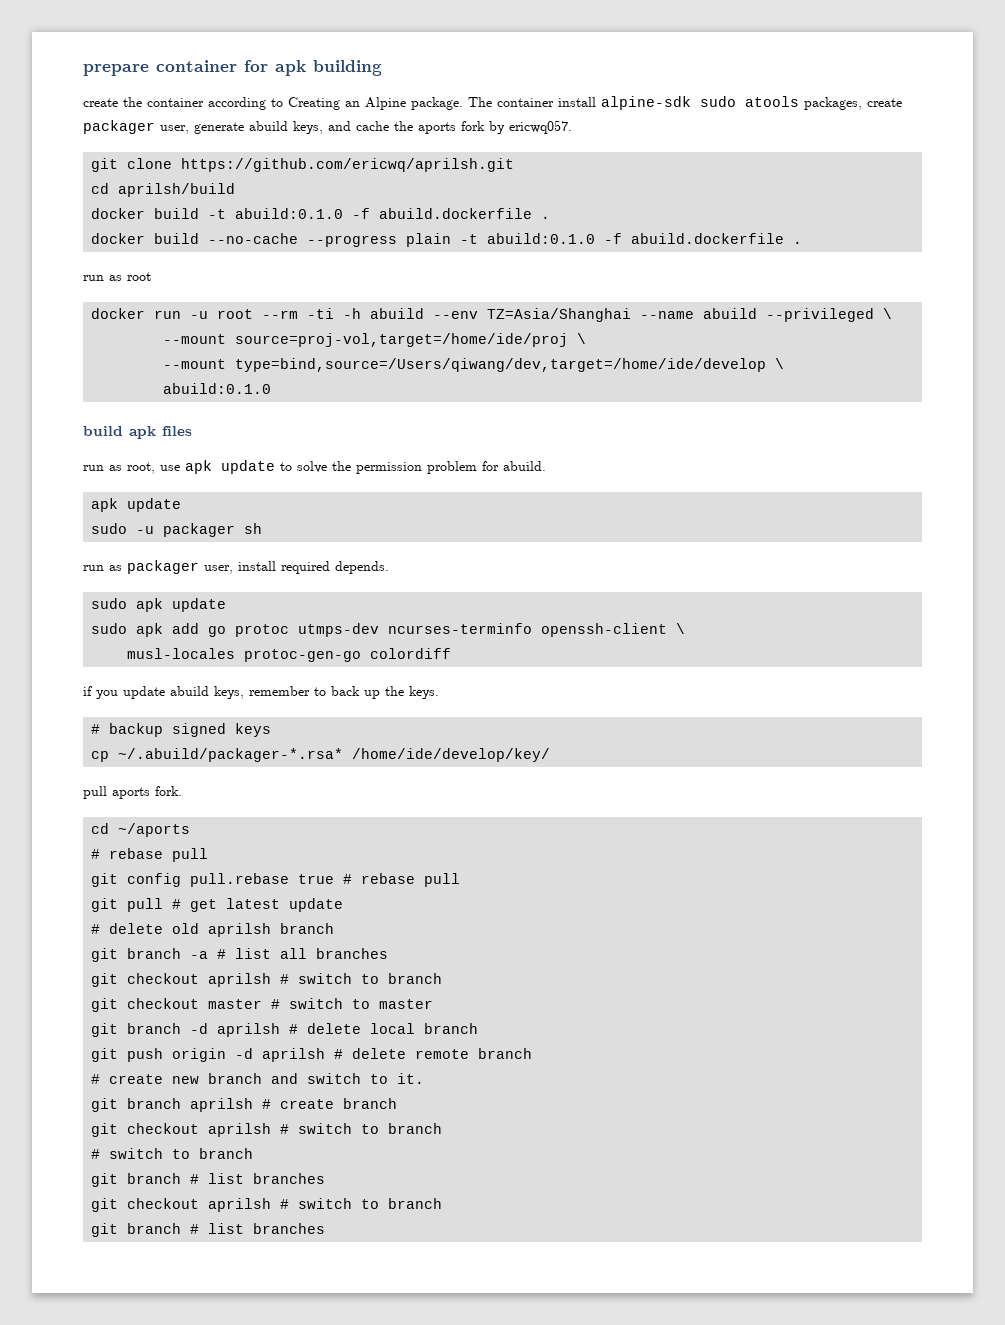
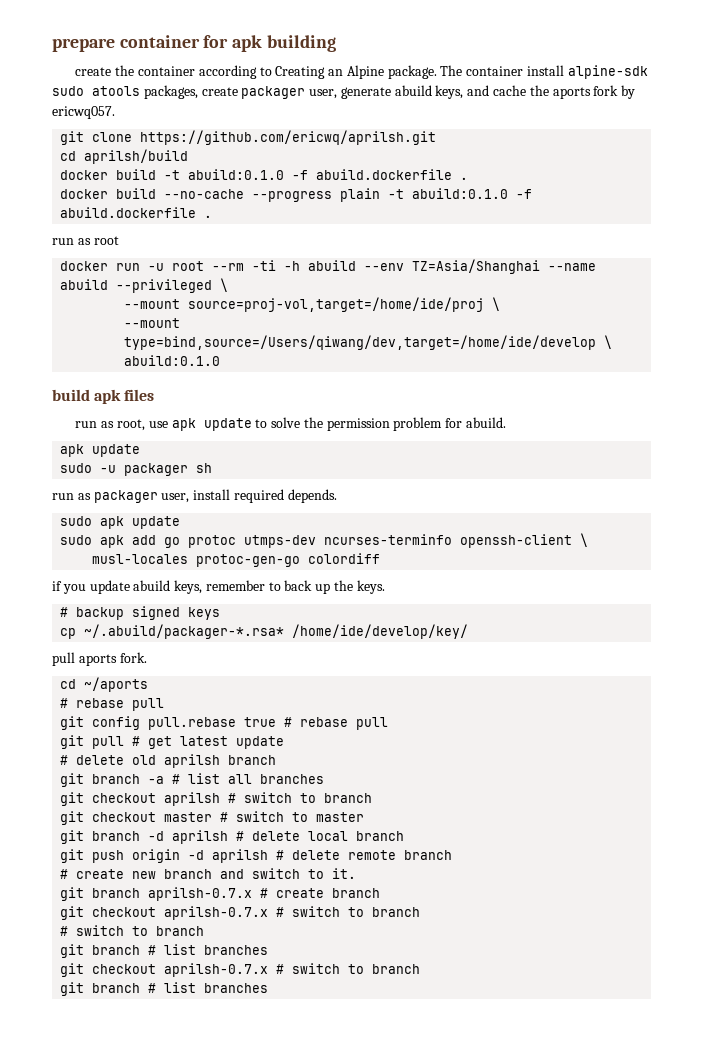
[190,1098,254,1112] aprilsh -> [148,887,253,901] aprilsh-0.7.x
[208,1123,272,1137] aprilsh -> [164,906,269,920] aprilsh-0.7.x
[208,1198,272,1212] aprilsh -> [164,963,269,977] aprilsh-0.7.x

